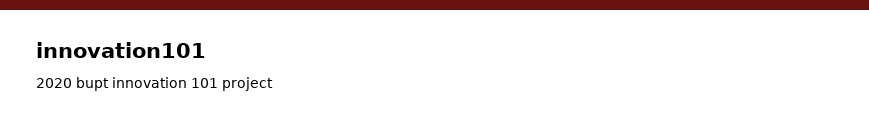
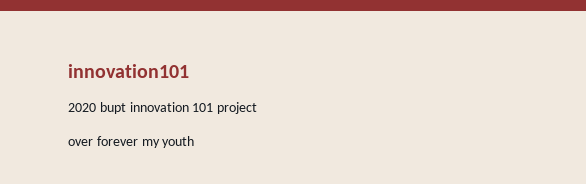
(273, 84) none -> [68,136,195,148] // over forever my youth

